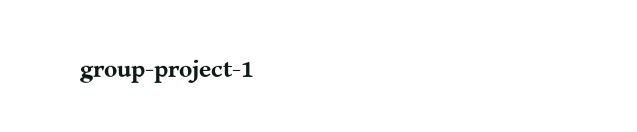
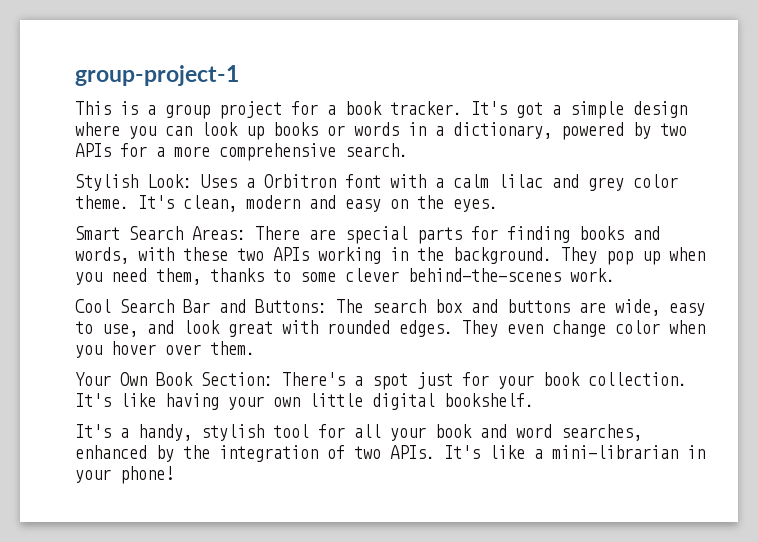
(255, 71) none -> [75,101,687,119] [75,122,687,140] [75,143,408,161] [75,174,678,191] [75,195,498,212] [75,226,660,244] [75,247,705,265] [75,268,615,285] [75,299,705,316] [75,320,705,337] [75,341,255,358] [75,372,687,390] [75,393,534,410] [75,424,642,441] [75,445,705,462] [75,466,174,484] // This is a group project for a book tracker. It's got a simple design where you can look up books or words in a dictionary, powered by two APIs for a more comprehensive search. // Stylish Look: Uses a Orbitron font with a calm lilac and grey color theme. It's clean, modern and easy on the eyes. // Smart Search Areas: There are special parts for finding books and words, with these two APIs working in the background. They pop up when you need them, thanks to some clever behind-the-scenes work. // Cool Search Bar and Buttons: The search box and buttons are wide, easy to use, and look great with rounded edges. They even change color when you hover over them. // Your Own Book Section: There's a spot just for your book collection. It's like having your own little digital bookshelf. // It's a handy, stylish tool for all your book and word searches, enhanced by the integration of two APIs. It's like a mini-librarian in your phone!

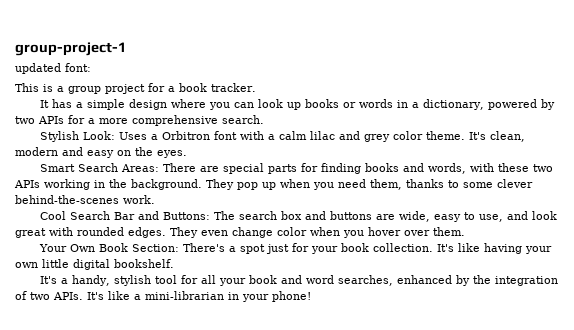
(239, 75) none -> [15,63,91,74] // updated font:
[471,101,543,118] It's got -> [40,99,73,108] // It has

